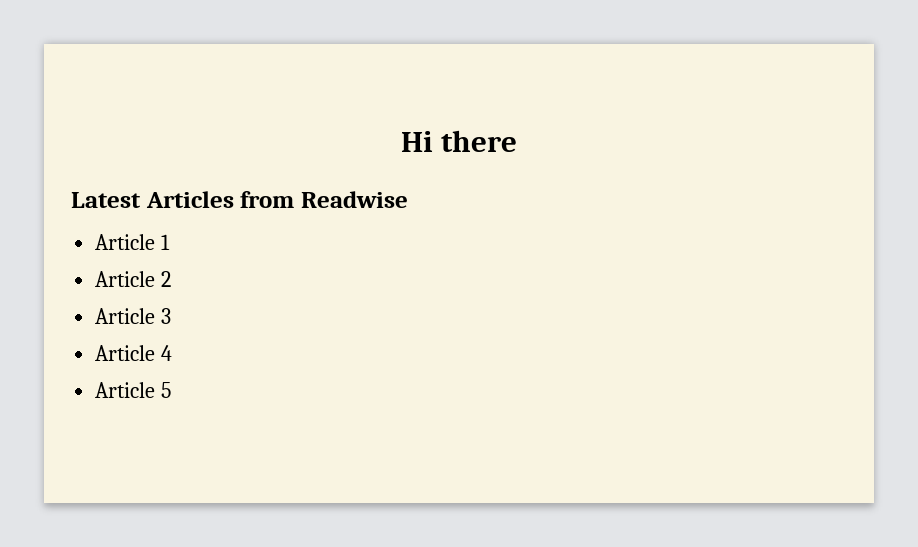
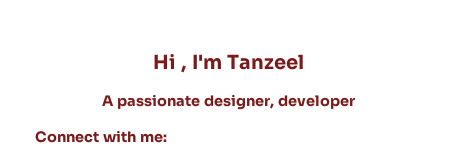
[441,130,518,152] [71,191,408,208] [95,234,171,250] [95,271,172,287] [95,308,172,324] [95,345,173,361] [95,382,172,398] there // Latest Articles from Readwise // Article 1 // Article 2 // Article 3 // Article 4 // Article 5 -> [181,54,304,73] [102,94,355,110] [35,130,167,143] , I'm Tanzeel // A passionate designer, developer // Connect with me:

